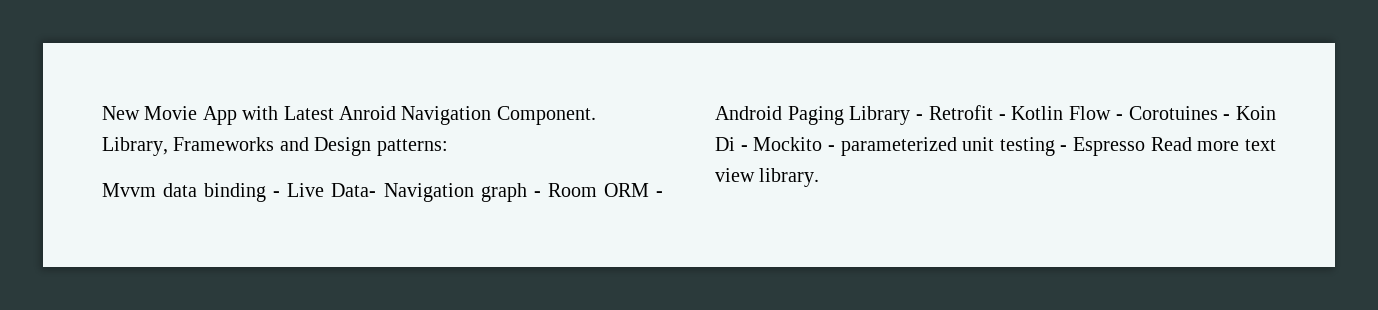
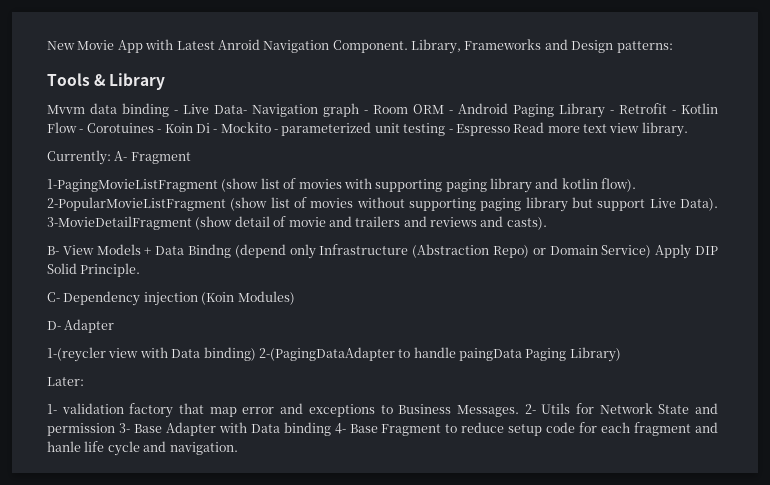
(448, 147) none -> [47,73,166,90] // Tools & Library
(820, 177) none -> [47,150,191,165] [47,178,637,193] [47,197,718,212] [47,216,547,230] [47,244,718,259] [47,263,141,277] [47,291,295,306] [47,319,115,333] [47,347,621,362] [47,377,84,386] [47,403,718,418] [47,422,719,436] [47,441,238,456] // Currently: A- Fragment // 1-PagingMovieListFragment (show list of movies with supporting paging library and kotlin flow). 2-PopularMovieListFragment (show list of movies without supporting paging library but support Live Data). 3-MovieDetailFragment (show detail of movie and trailers and reviews and casts). // B- View Models + Data Bindng (depend only Infrastructure (Abstraction Repo) or Domain Service) Apply DIP Solid Principle. // C- Dependency injection (Koin Modules) // D- Adapter // 1-(reycler view with Data binding) 2-(PagingDataAdapter to handle paingData Paging Library) // Later: // 1- validation factory that map error and exceptions to Business Messages. 2- Utils for Network State and permission 3- Base Adapter with Data binding 4- Base Fragment to reduce setup code for each fragment and hanle life cycle and navigation.

